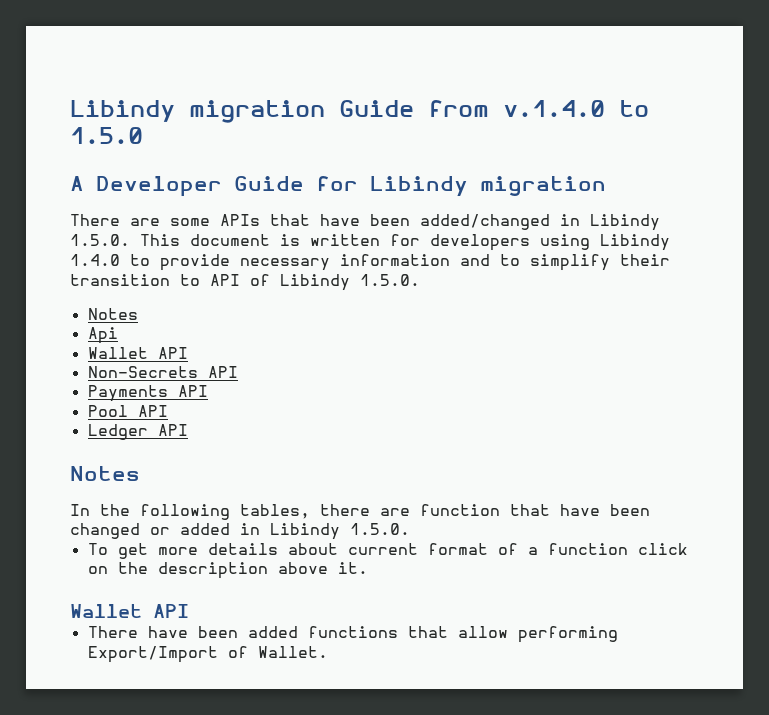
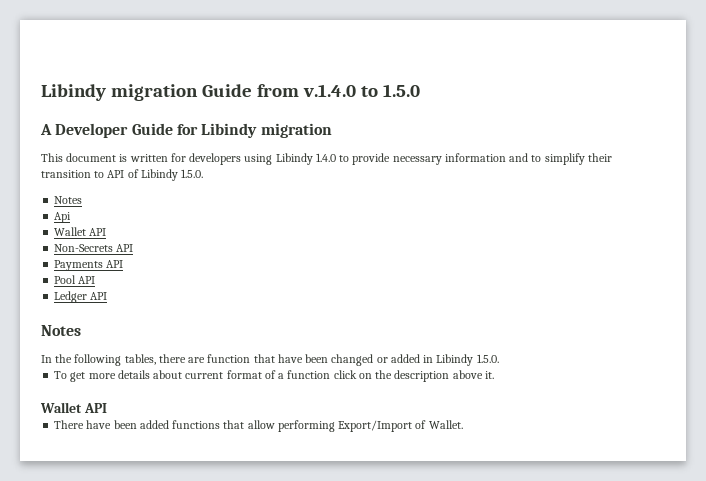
[70,214,660,231] [70,234,130,246] There are some APIs that have been added/changed in Libindy 1.5.0. -> (332, 130) none

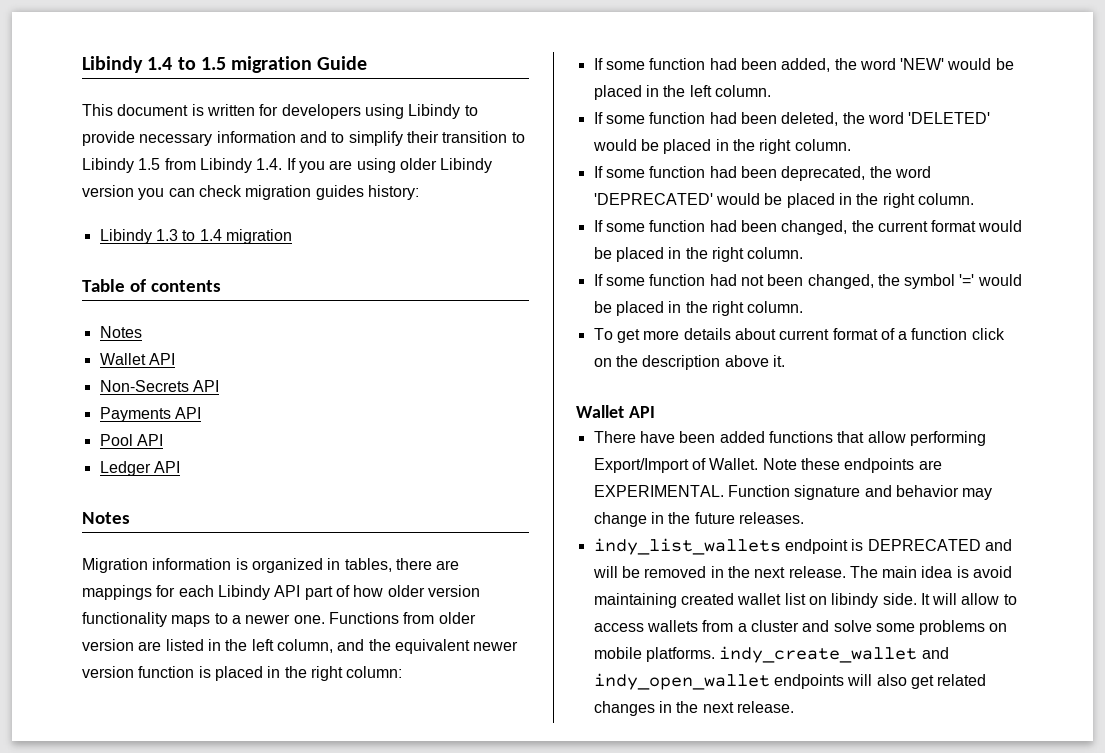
[41,84,106,101] Libindy -> [82,56,226,73] Libindy 1.4 to 1.5
[256,84,420,97] [40,123,332,138] from v.1.4.0 to 1.5.0 // A Developer Guide for Libindy migration -> (368, 63) none
[315,153,336,162] 1.4.0 -> (461, 111) none
[107,169,204,181] [54,196,83,204] [54,212,72,223] API of Libindy 1.5.0. // Notes // Api -> [82,158,493,173] [82,185,419,200] [99,229,292,244] [82,279,221,292] [99,326,142,338] Libindy 1.5 from Libindy 1.4. If you are using older Libindy version you can check migration guides history: // Libindy 1.3 to 1.4 migration // Table of contents // Notes
[41,354,499,366] In the following tables, there are function that have been changed or added in Libindy 1.5.0. -> [82,558,460,573] [82,585,480,600] [82,612,476,627] [82,639,519,654] [82,666,403,681] [593,58,1014,72] [593,85,771,100] [593,112,991,126] [592,139,851,154] [593,166,931,181] [593,193,974,208] [593,220,1023,235] [593,247,804,262] [593,274,1022,289] [593,301,804,316] Migration information is organized in tables, there are mappings for each Libindy API part of how older version functionality maps to a newer one. Functions from older version are listed in the left column, and the equivalent newer version function is placed in the right column: // If some function had been added, the word 'NEW' would be placed in the left column. // If some function had been deleted, the word 'DELETED' would be placed in the right column. // If some function had been deprecated, the word 'DEPRECATED' would be placed in the right column. // If some function had been changed, the current format would be placed in the right column. // If some function had not been changed, the symbol '=' would be placed in the right column.
(463, 424) none -> [762,458,942,473] [593,485,993,500] [593,512,804,527] [593,538,1012,555] [592,566,1013,578] [593,593,1017,608] [593,620,1008,635] [593,646,949,663] [593,673,987,690] [593,701,794,716] Note these endpoints are EXPERIMENTAL. Function signature and behavior may change in the future releases. // indy_list_wallets endpoint is DEPRECATED and will be removed in the next release. The main idea is avoid maintaining created wallet list on libindy side. It will allow to access wallets from a cluster and solve some problems on mobile platforms. indy_create_wallet and indy_open_wallet endpoints will also get related changes in the next release.

